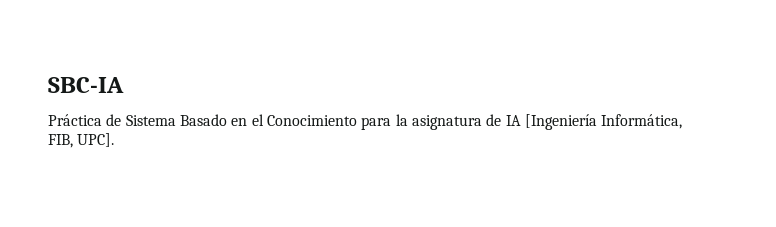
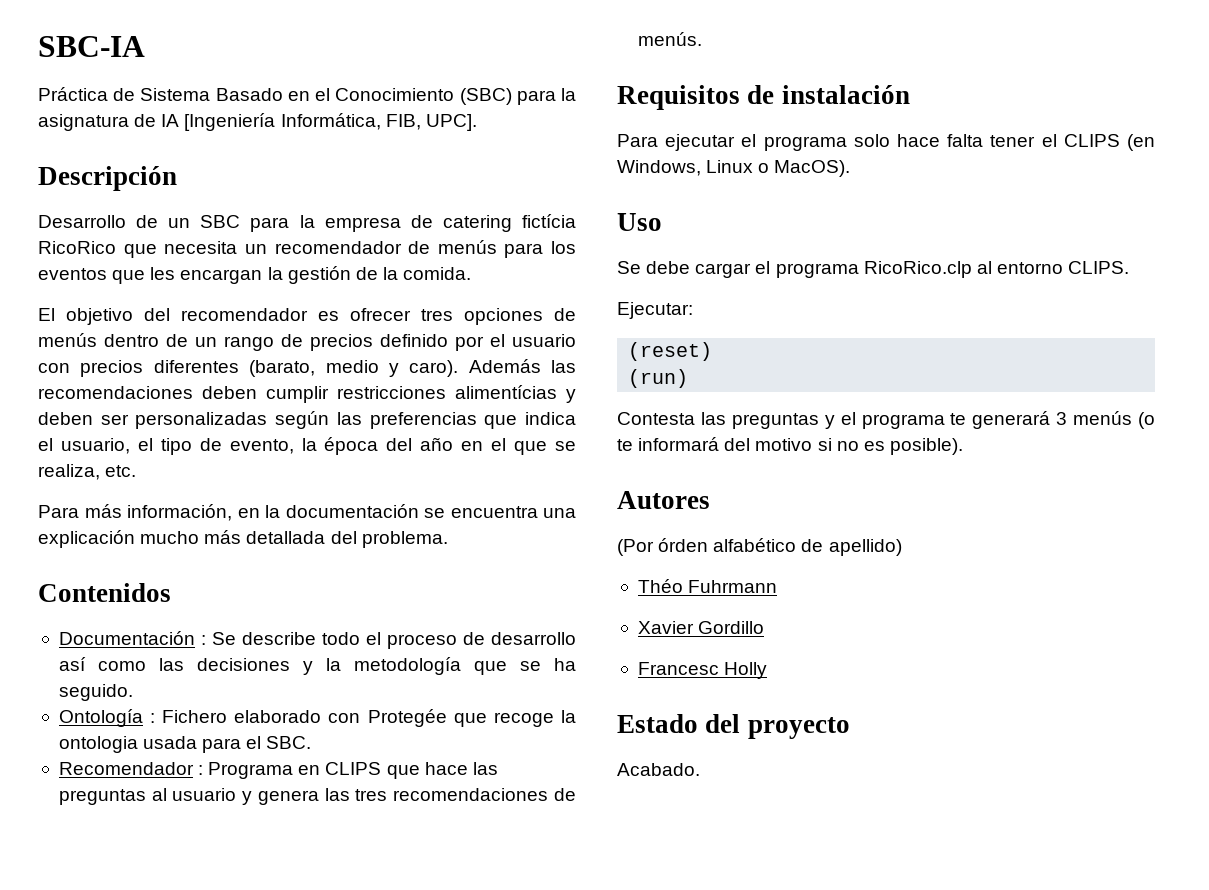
(357, 120) none -> [459,88,512,105] (SBC)
(115, 140) none -> [38,166,177,191] [38,214,576,232] [38,240,576,258] [38,266,472,284] [38,308,576,325] [38,333,576,351] [38,359,576,377] [38,385,576,403] [38,411,576,429] [38,437,576,455] [38,464,137,480] [38,504,576,521] [38,530,448,548] [38,583,171,602] [58,631,576,649] [58,657,576,675] [58,684,133,701] [58,709,576,727] [58,736,312,753] [58,762,498,779] [58,788,576,805] [637,32,702,46] [617,85,910,110] [617,134,1155,151] [617,160,851,177] [617,213,662,231] [617,261,1130,278] [617,302,693,319] [628,342,713,361] [628,369,689,388] [617,411,1155,429] [617,437,963,455] [617,491,710,509] [617,538,902,556] [637,579,778,593] [637,621,765,634] [637,662,768,679] [617,714,850,739] [617,763,700,776] // Descripción // Desarrollo de un SBC para la empresa de catering fictícia RicoRico que necesita un recomendador de menús para los eventos que les encargan la gestión de la comida. // El objetivo del recomendador es ofrecer tres opciones de menús dentro de un rango de precios definido por el usuario con precios diferentes (barato, medio y caro). Además las recomendaciones deben cumplir restricciones alimentícias y deben ser personalizadas según las preferencias que indica el usuario, el tipo de evento, la época del año en el que se realiza, etc. // Para más información, en la documentación se encuentra una explicación mucho más detallada del problema. // Contenidos // Documentación : Se describe todo el proceso de desarrollo así como las decisiones y la metodología que se ha seguido. // Ontología : Fichero elaborado con Protegée que recoge la ontologia usada para el SBC. // Recomendador : Programa en CLIPS que hace las preguntas al usuario y genera las tres recomendaciones de menús. // Requisitos de instalación // Para ejecutar el programa solo hace falta tener el CLIPS (en Windows, Linux o MacOS). // Uso // Se debe cargar el programa RicoRico.clp al entorno CLIPS. // Ejecutar: // (reset) // (run) // Contesta las preguntas y el programa te generará 3 menús (o te informará del motivo si no es posible). // Autores // (Por órden alfabético de apellido) // Théo Fuhrmann // Xavier Gordillo // Francesc Holly // Estado del proyecto // Acabado.

